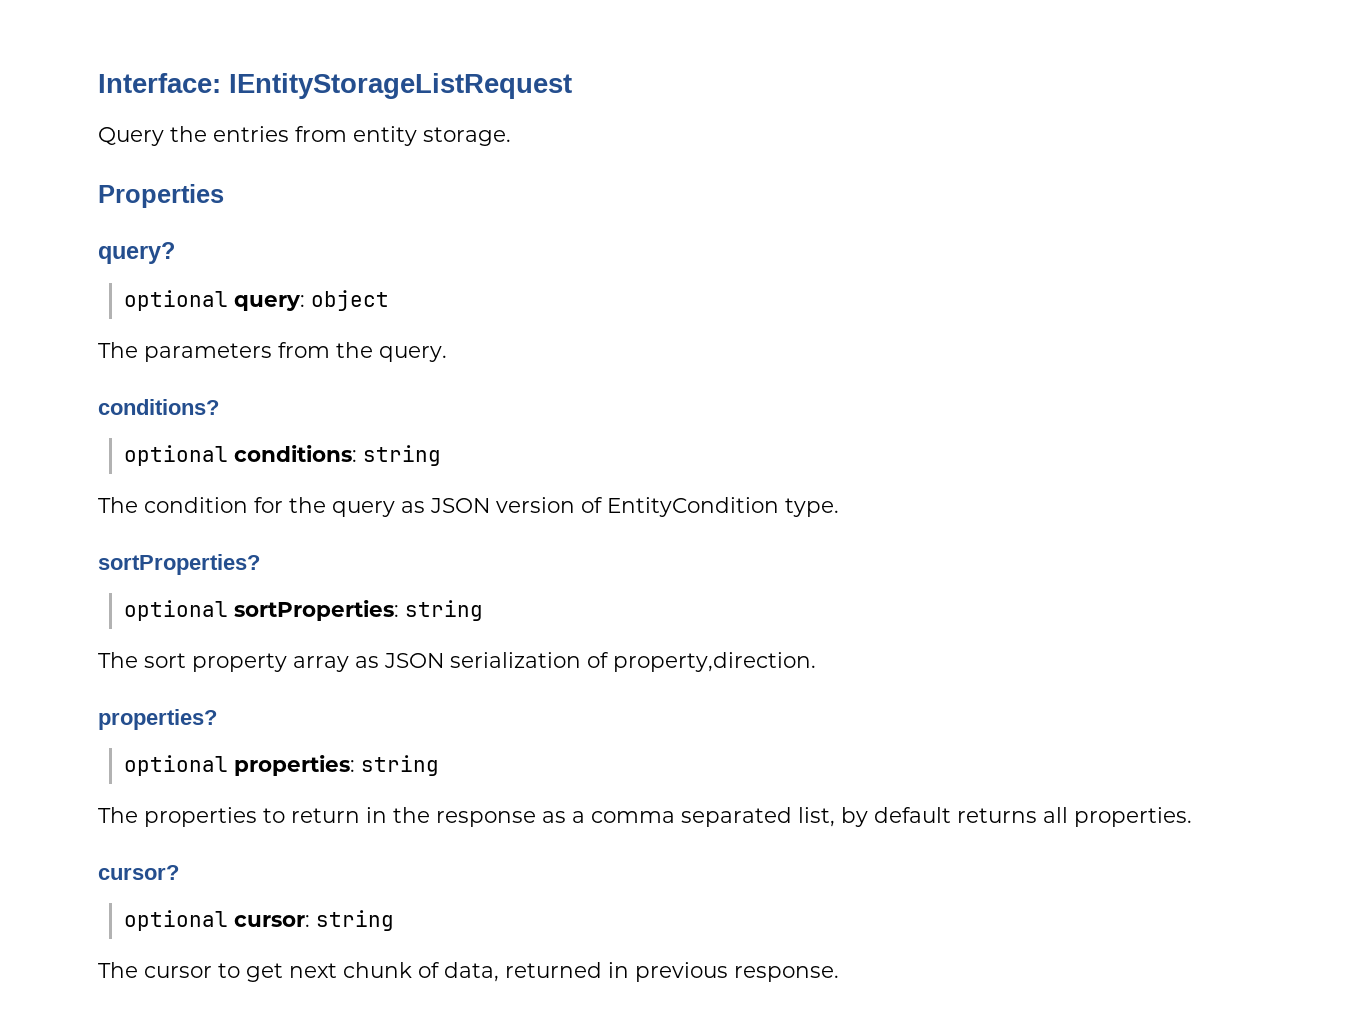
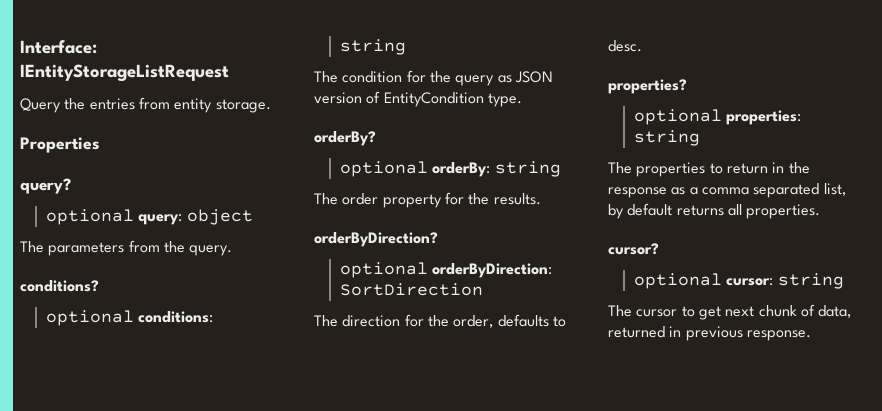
[98,554,260,575] [123,600,483,621] [98,652,816,672] sortProperties? // optional sortProperties: string // The sort property array as JSON serialization of property,direction. -> [314,131,376,146] [340,161,561,177] [314,192,541,208] [314,232,438,247] [340,262,553,278] [340,283,484,296] [314,314,566,328] [608,40,642,52] orderBy? // optional orderBy: string // The order property for the results. // orderByDirection? // optional orderByDirection: SortDirection // The direction for the order, defaults to desc.

